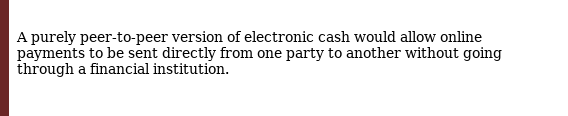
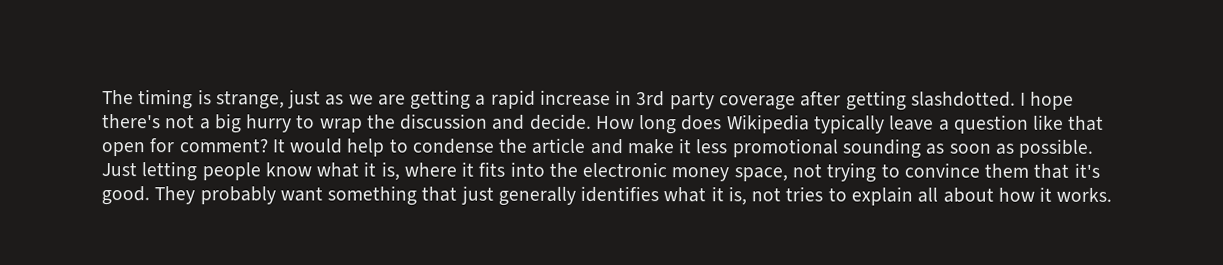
[16,31,482,45] [17,47,502,61] [17,63,229,77] A purely peer-to-peer version of electronic cash would allow online payments to be sent directly from one party to another without going through a financial institution. -> [102,89,1075,111] [102,113,1105,135] [101,137,1094,159] [101,161,1100,183] [101,185,1113,206] The timing is strange, just as we are getting a rapid increase in 3rd party coverage after getting slashdotted. I hope there's not a big hurry to wrap the discussion and decide. How long does Wikipedia typically leave a question like that open for comment? It would help to condense the article and make it less promotional sounding as soon as possible. Just letting people know what it is, where it fits into the electronic money space, not trying to convince them that it's good. They probably want something that just generally identifies what it is, not tries to explain all about how it works.

